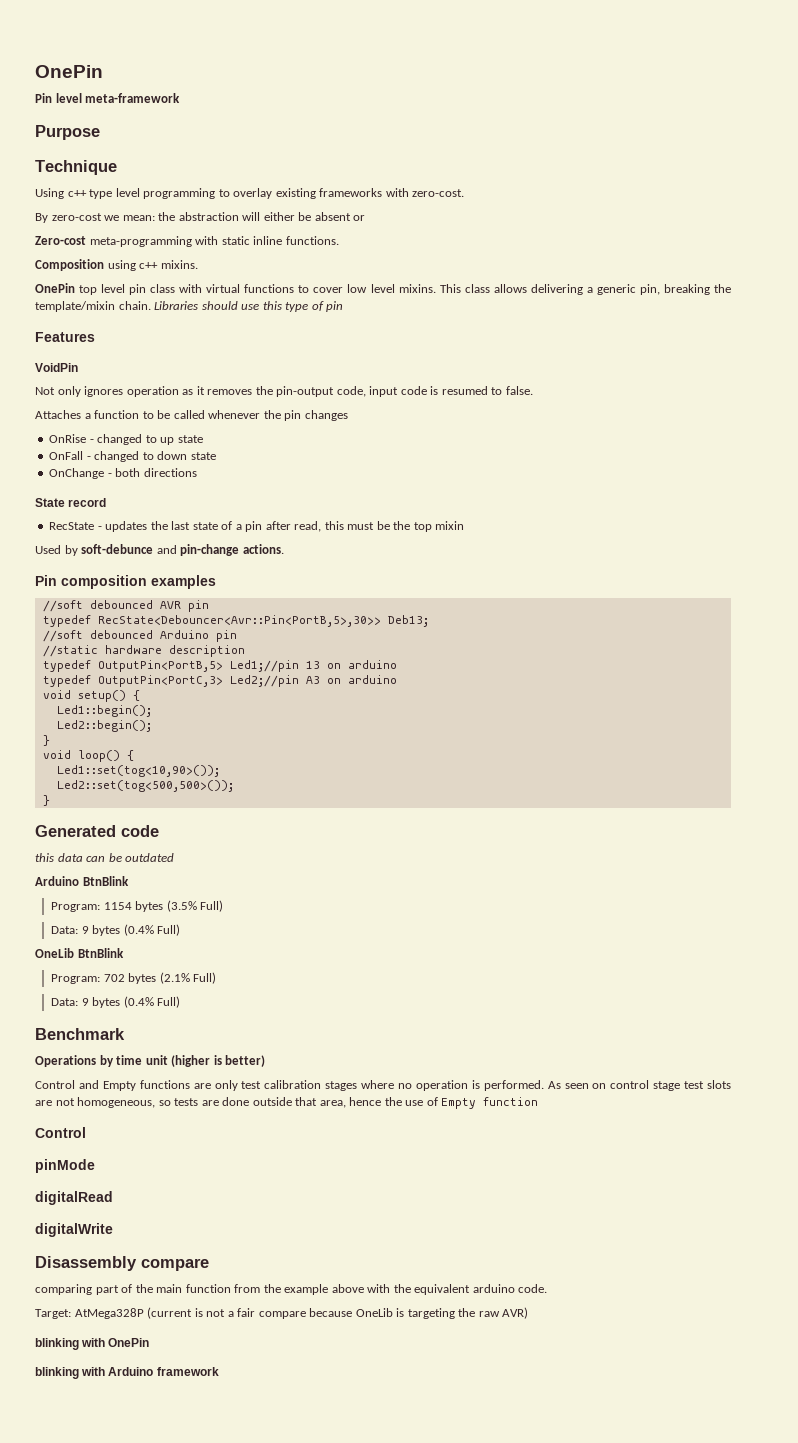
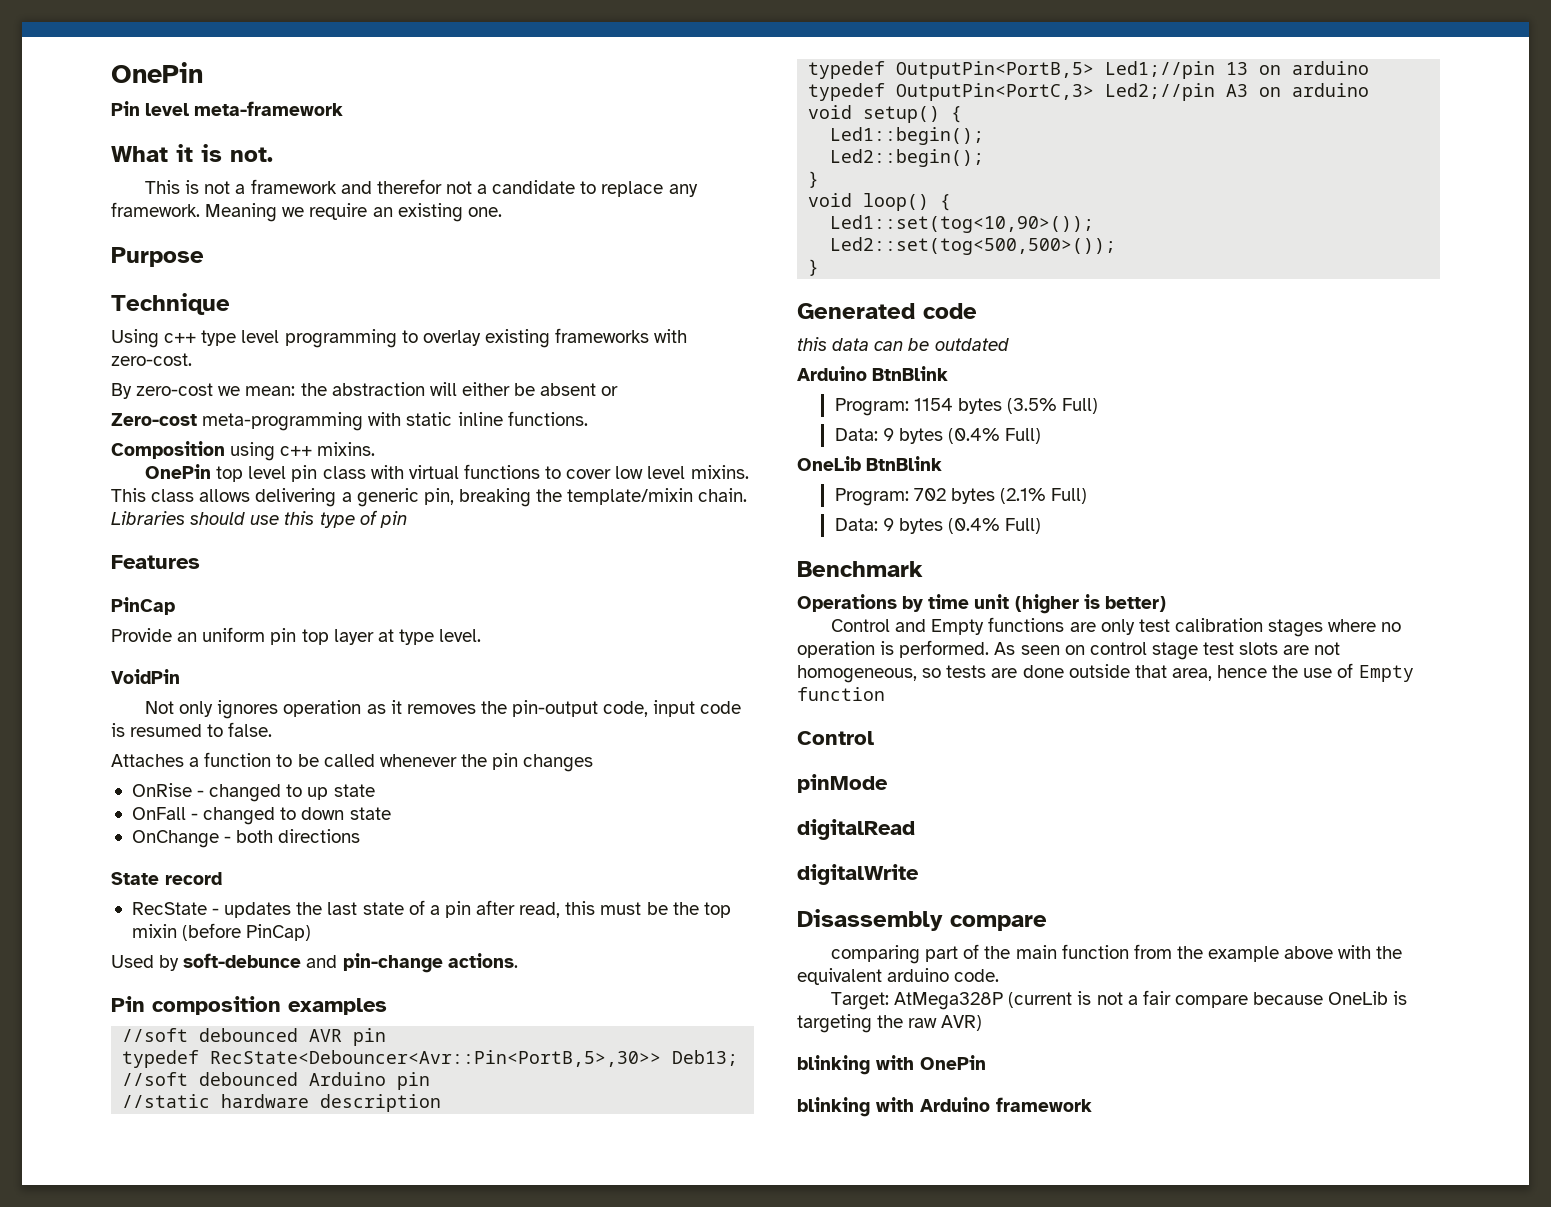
(181, 98) none -> [111,144,273,162] [145,179,698,197] [111,202,502,222] // What it is not. // This is not a framework and therefor not a candidate to replace any framework. Meaning we require an existing one.
(95, 337) none -> [111,597,175,615] [111,627,482,645] // PinCap // Provide an uniform pin top layer at type level.
(465, 525) none -> [182,923,312,941] (before PinCap)

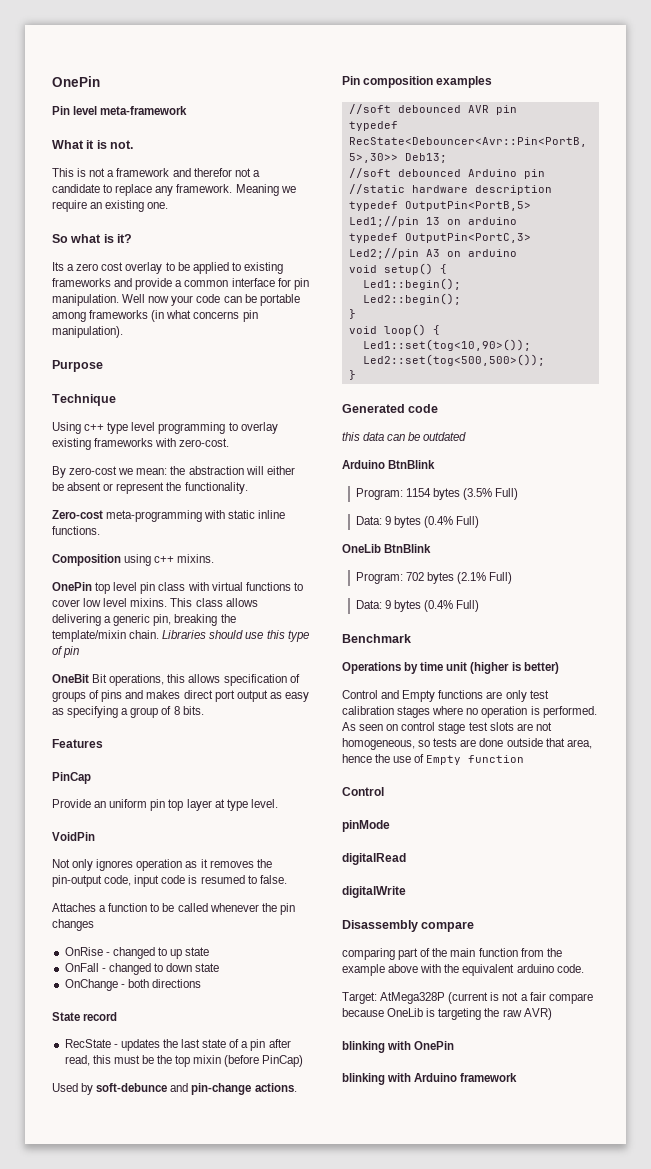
(502, 212) none -> [52,234,133,243] [52,262,283,274] [52,278,309,290] [52,294,300,306] [52,310,258,322] [52,326,123,338] // So what is it? // Its a zero cost overlay to be applied to existing frameworks and provide a common interface for pin manipulation. Well now your code can be portable among frameworks (in what concerns pin manipulation).
(619, 391) none -> [116,482,248,494] represent the functionality.
(407, 519) none -> [52,674,300,686] [52,690,309,702] [52,706,204,718] // OneBit Bit operations, this allows specification of groups of pins and makes direct port output as easy as specifying a group of 8 bits.

